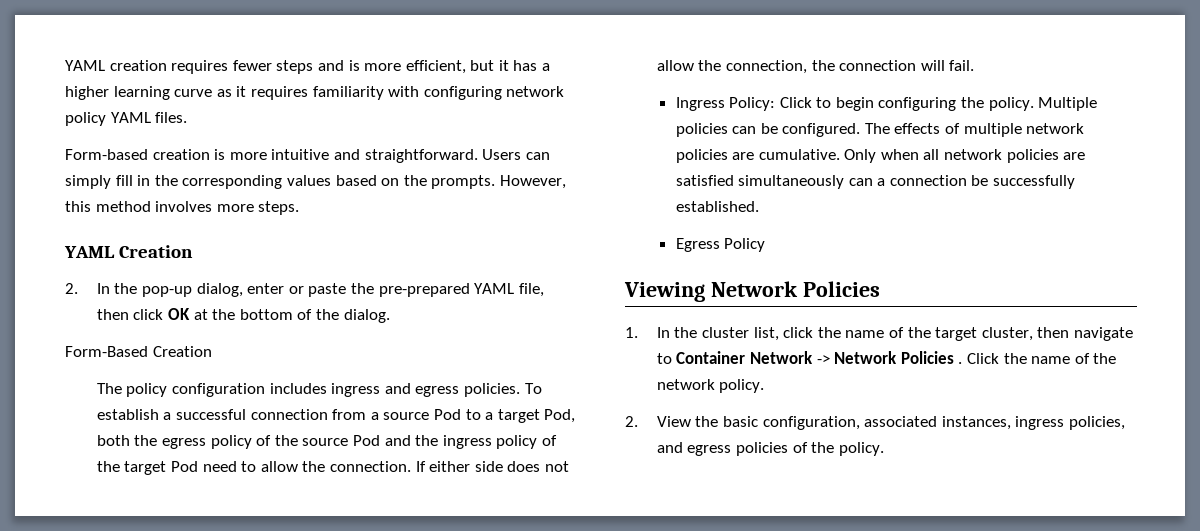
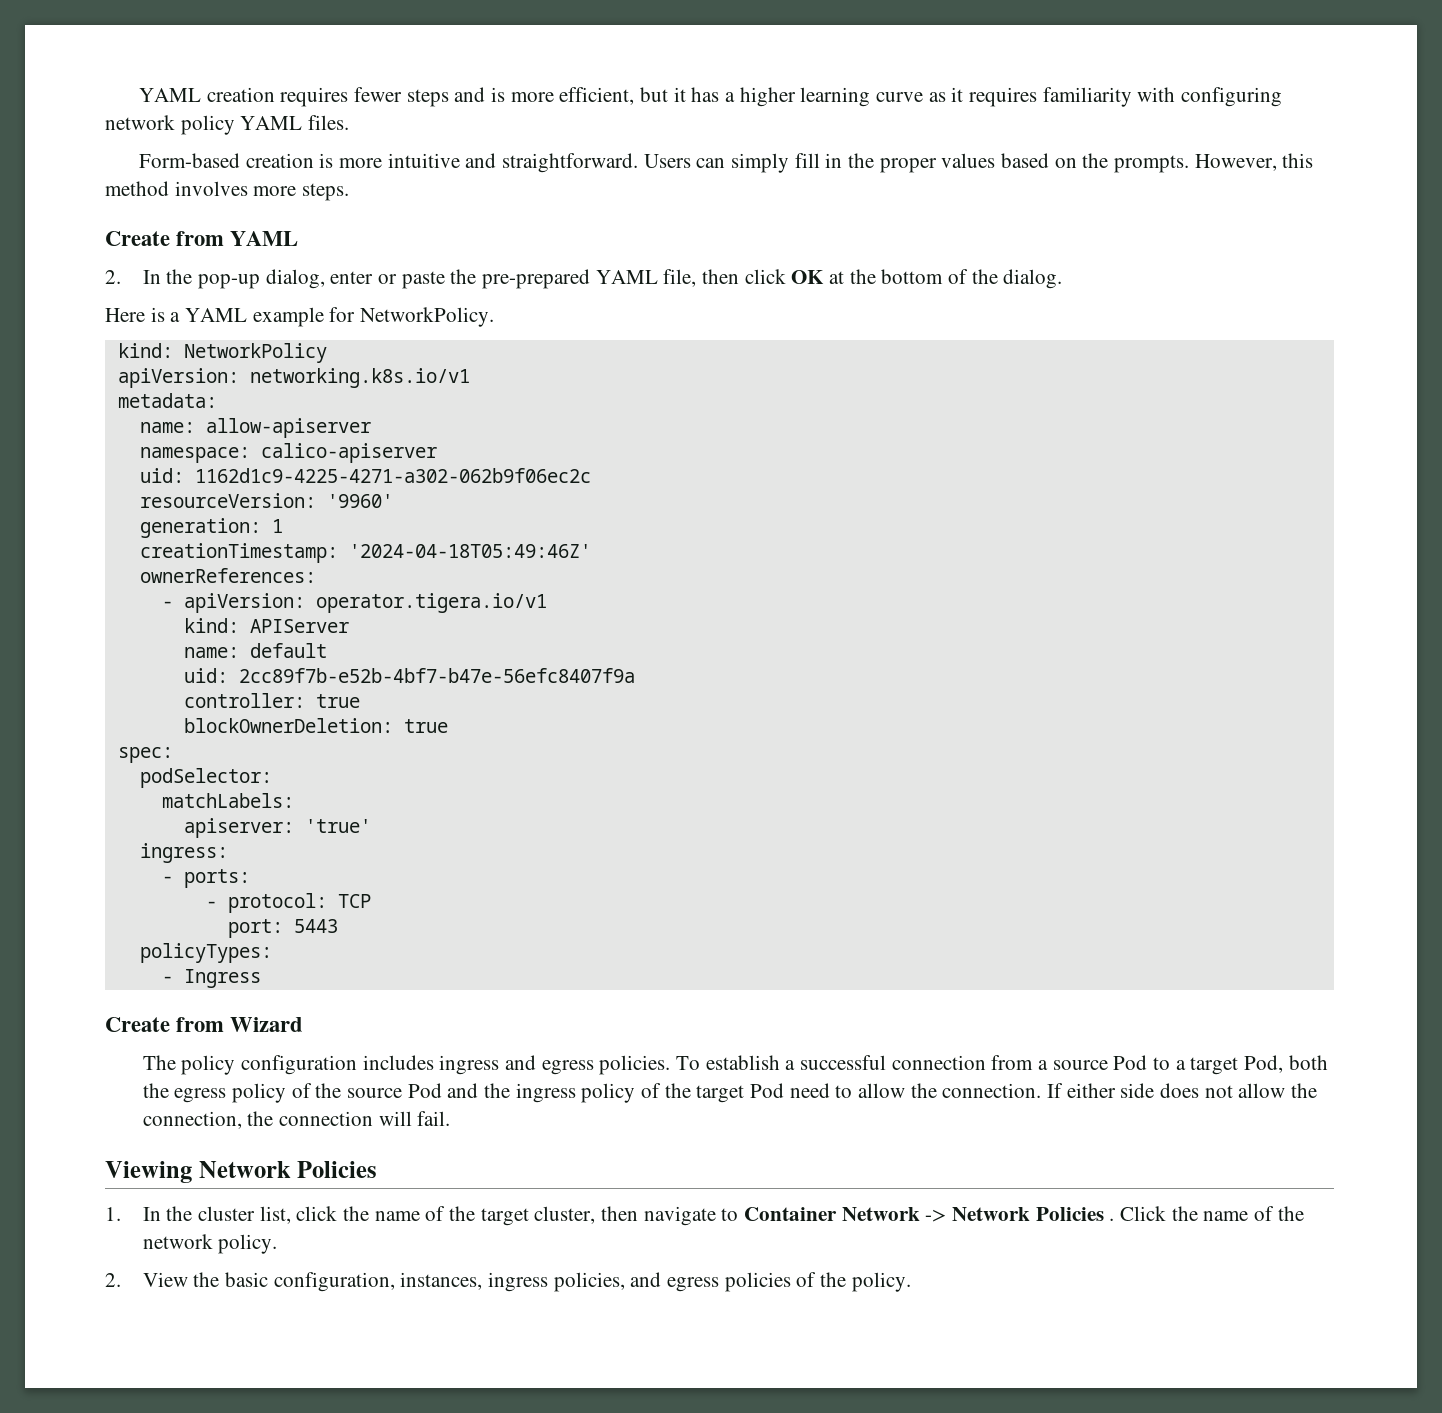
[182,175,283,189] corresponding -> [879,158,937,173] proper
[64,245,194,258] YAML Creation -> [105,231,299,246] Create from YAML
[65,346,212,357] Form-Based Creation -> [105,307,495,327] [117,343,327,363] [117,368,470,388] [117,393,217,408] [139,418,371,438] [139,443,437,463] [139,468,591,483] [139,493,393,508] [139,518,283,538] [139,543,591,563] [139,568,316,583] [161,593,547,613] [183,618,349,633] [183,643,327,658] [183,668,635,683] [183,693,360,708] [183,718,448,733] [117,747,173,763] [139,768,272,788] [161,793,294,808] [183,818,371,838] [139,843,228,863] [161,869,250,888] [205,893,371,913] [227,919,338,938] [139,943,272,963] [161,969,261,988] [105,1017,304,1032] Here is a YAML example for NetworkPolicy. // kind: NetworkPolicy // apiVersion: networking.k8s.io/v1 // metadata: // name: allow-apiserver // namespace: calico-apiserver // uid: 1162d1c9-4225-4271-a302-062b9f06ec2c // resourceVersion: '9960' // generation: 1 // creationTimestamp: '2024-04-18T05:49:46Z' // ownerReferences: // - apiVersion: operator.tigera.io/v1 // kind: APIServer // name: default // uid: 2cc89f7b-e52b-4bf7-b47e-56efc8407f9a // controller: true // blockOwnerDeletion: true // spec: // podSelector: // matchLabels: // apiserver: 'true' // ingress: // - ports: // - protocol: TCP // port: 5443 // policyTypes: // - Ingress // Create from Wizard
[675,97,1098,111] [675,123,1085,137] [675,149,1086,163] [675,175,1076,189] [675,201,759,212] [675,238,766,252] // Ingress Policy: Click to begin configuring the policy. Multiple policies can be configured. The effects of multiple network policies are cumulative. Only when all network policies are satisfied simultaneously can a connection be successfully established. // Egress Policy -> (451, 1118) none
[864,416,938,427] associated -> (395, 1282) none

